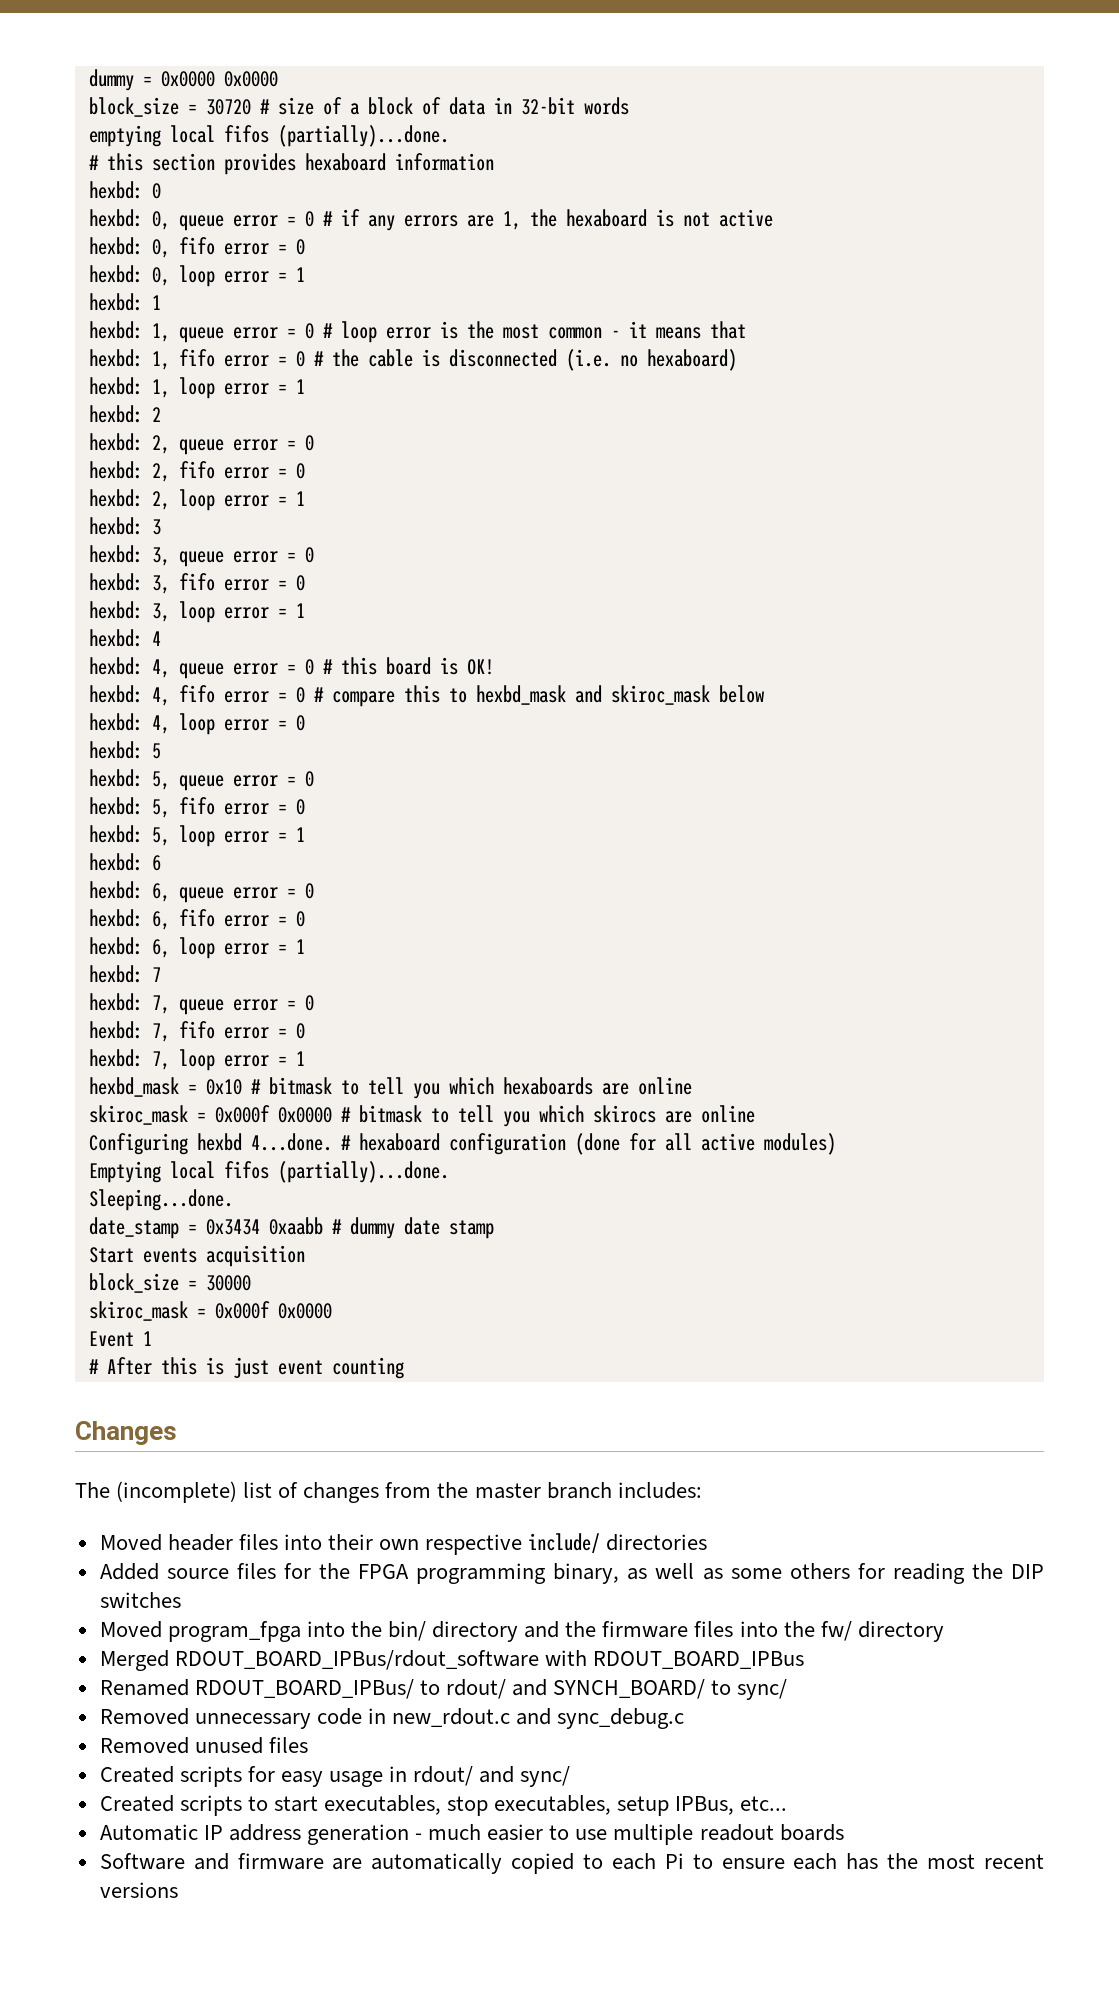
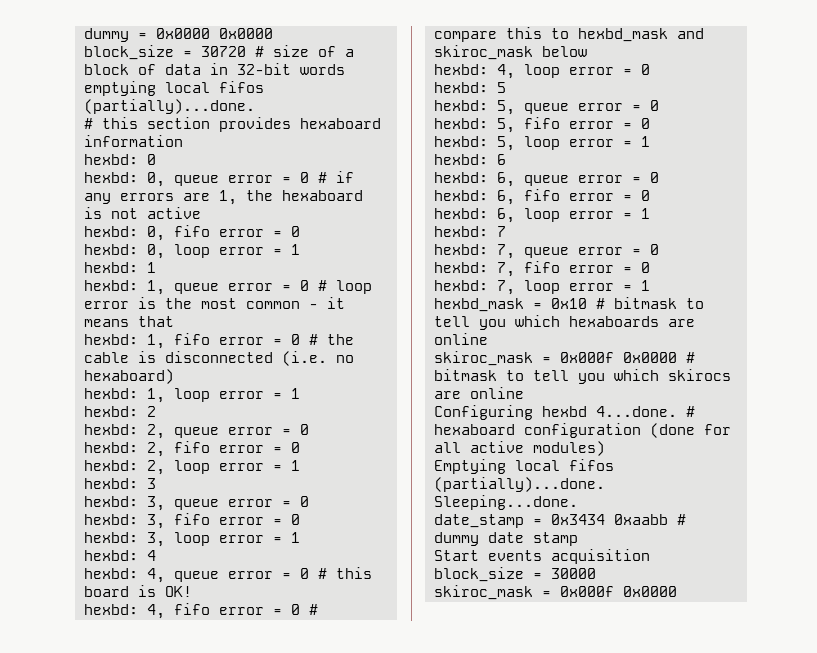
[88,1331,152,1347] [88,1357,404,1379] [75,1421,177,1445] [75,1481,702,1503] [99,1533,708,1555] [99,1563,1044,1584] [99,1592,181,1608] [99,1621,944,1642] [99,1650,804,1671] [99,1679,788,1700] [99,1708,685,1729] [99,1737,308,1754] [99,1766,571,1787] [99,1795,788,1816] [99,1824,844,1845] [99,1853,1044,1874] [99,1882,178,1898] // Event 1 // # After this is just event counting // Changes // The (incomplete) list of changes from the master branch includes: // Moved header files into their own respective include/ directories // Added source files for the FPGA programming binary, as well as some others for reading the DIP switches // Moved program_fpga into the bin/ directory and the firmware files into the fw/ directory // Merged RDOUT_BOARD_IPBus/rdout_software with RDOUT_BOARD_IPBus // Renamed RDOUT_BOARD_IPBus/ to rdout/ and SYNCH_BOARD/ to sync/ // Removed unnecessary code in new_rdout.c and sync_debug.c // Removed unused files // Created scripts for easy usage in rdout/ and sync/ // Created scripts to start executables, stop executables, setup IPBus, etc... // Automatic IP address generation - much easier to use multiple readout boards // Software and firmware are automatically copied to each Pi to ensure each has the most recent versions -> (677, 591) none

